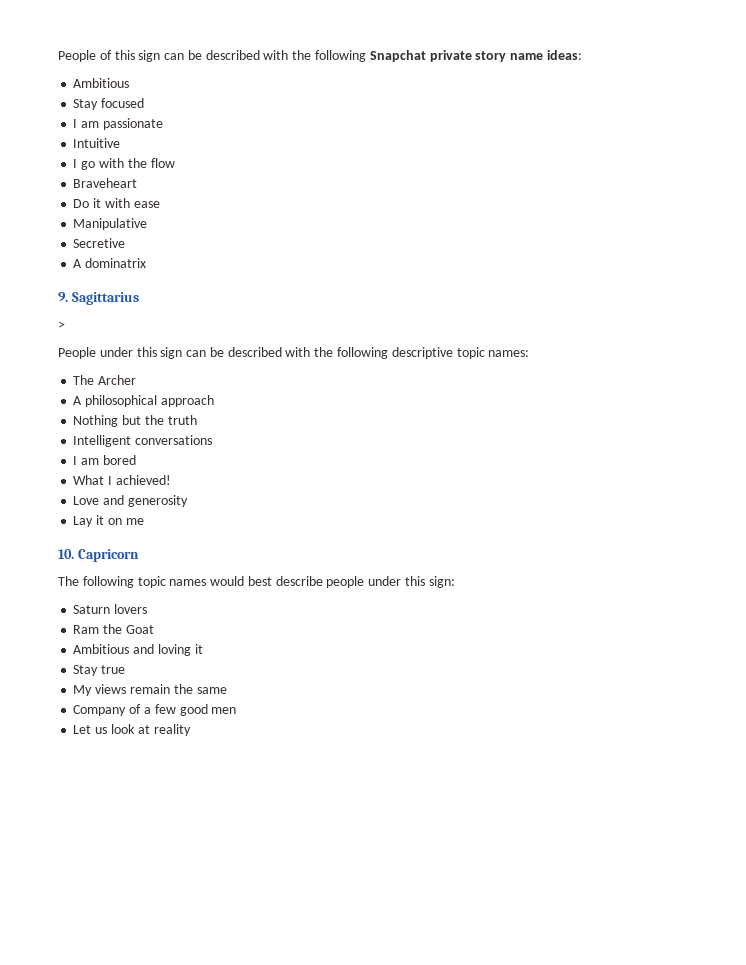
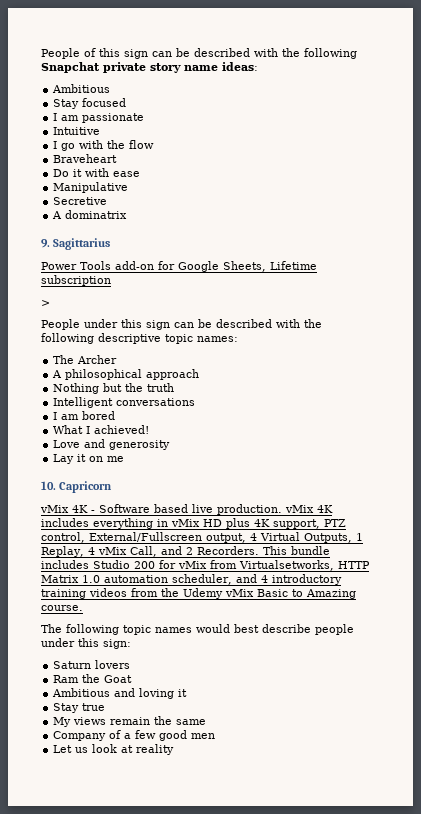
(139, 298) none -> [41,261,317,272] [41,275,111,286] // Power Tools add-on for Google Sheets, Lifetime subscription
(139, 555) none -> [40,504,333,515] [41,518,346,529] [41,532,363,543] [41,546,330,557] [41,560,370,571] [41,574,342,585] [41,588,356,599] [41,605,83,611] // vMix 4K - Software based live production. vMix 4K includes everything in vMix HD plus 4K support, PTZ control, External/Fullscreen output, 4 Virtual Outputs, 1 Replay, 4 vMix Call, and 2 Recorders. This bundle includes Studio 200 for vMix from Virtualsetworks, HTTP Matrix 1.0 automation scheduler, and 4 introductory training videos from the Udemy vMix Basic to Amazing course.

